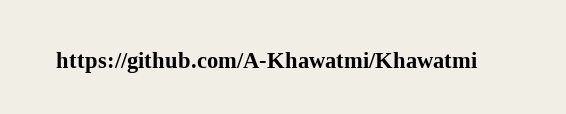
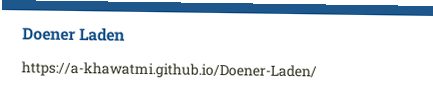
[56,52,477,73] https://github.com/A-Khawatmi/Khawatmi -> [22,27,126,42] [21,61,317,80] Doener Laden // https://a-khawatmi.github.io/Doener-Laden/

